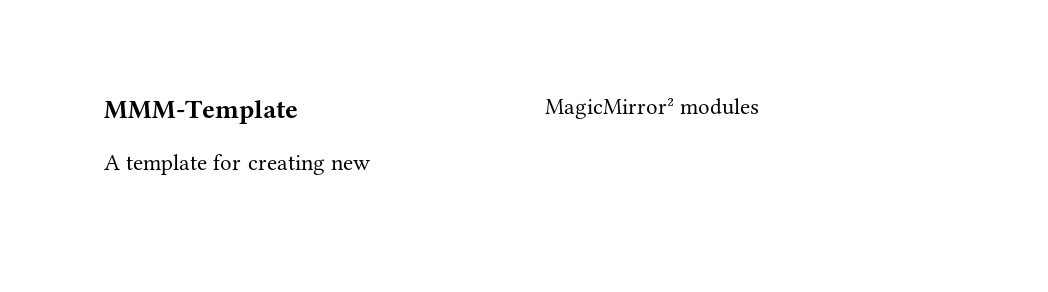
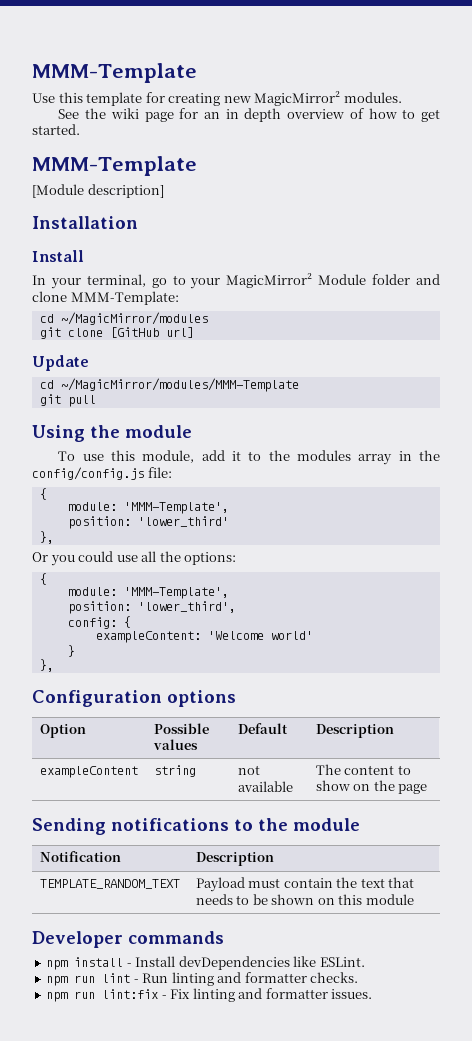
[104,100,298,124] [104,155,120,170] MMM-Template // A -> [32,63,197,83] [32,92,83,103] MMM-Template // Use this
[680,98,760,115] modules -> [343,92,402,103] [58,108,440,122] [32,124,80,135] [32,156,197,176] [32,184,164,198] [32,216,138,229] [32,250,84,262] [32,273,441,289] [32,291,179,305] [39,312,208,325] [39,327,194,339] [32,355,89,371] [39,378,299,392] [39,394,96,407] [32,425,192,442] [58,450,440,465] [32,467,172,480] [39,488,47,500] [67,502,229,514] [67,516,229,529] [39,531,54,544] [32,551,237,566] [39,573,47,585] [67,587,229,599] [67,601,236,614] [67,616,131,629] [95,631,313,643] [67,645,75,657] [39,659,54,672] [32,690,236,707] [39,724,86,738] [153,723,209,734] [152,739,198,750] [237,723,288,734] [315,724,394,738] [39,766,138,778] [153,765,196,777] [237,765,260,775] [237,781,293,792] [315,764,411,775] [315,780,428,794] [32,818,360,835] [39,851,121,862] [195,852,274,866] [39,879,180,889] [195,877,415,892] [195,894,414,905] [32,931,224,948] [46,956,365,970] [46,972,359,986] [46,988,373,1002] modules. // See the wiki page for an in depth overview of how to get started. // MMM-Template // [Module description] // Installation // Install // In your terminal, go to your MagicMirror² Module folder and clone MMM-Template: // cd ~/MagicMirror/modules // git clone [GitHub url] // Update // cd ~/MagicMirror/modules/MMM-Template // git pull // Using the module // To use this module, add it to the modules array in the config/config.js file: // { // module: 'MMM-Template', // position: 'lower_third' // }, // Or you could use all the options: // { // module: 'MMM-Template', // position: 'lower_third', // config: { // exampleContent: 'Welcome world' // } // }, // Configuration options // Option | Possible values | Default | Description // exampleContent | string | not available | The content to show on the page // Sending notifications to the module // Notification | Description // TEMPLATE_RANDOM_TEXT | Payload must contain the text that needs to be shown on this module // Developer commands // npm install - Install devDependencies like ESLint. // npm run lint - Run linting and formatter checks. // npm run lint:fix - Fix linting and formatter issues.

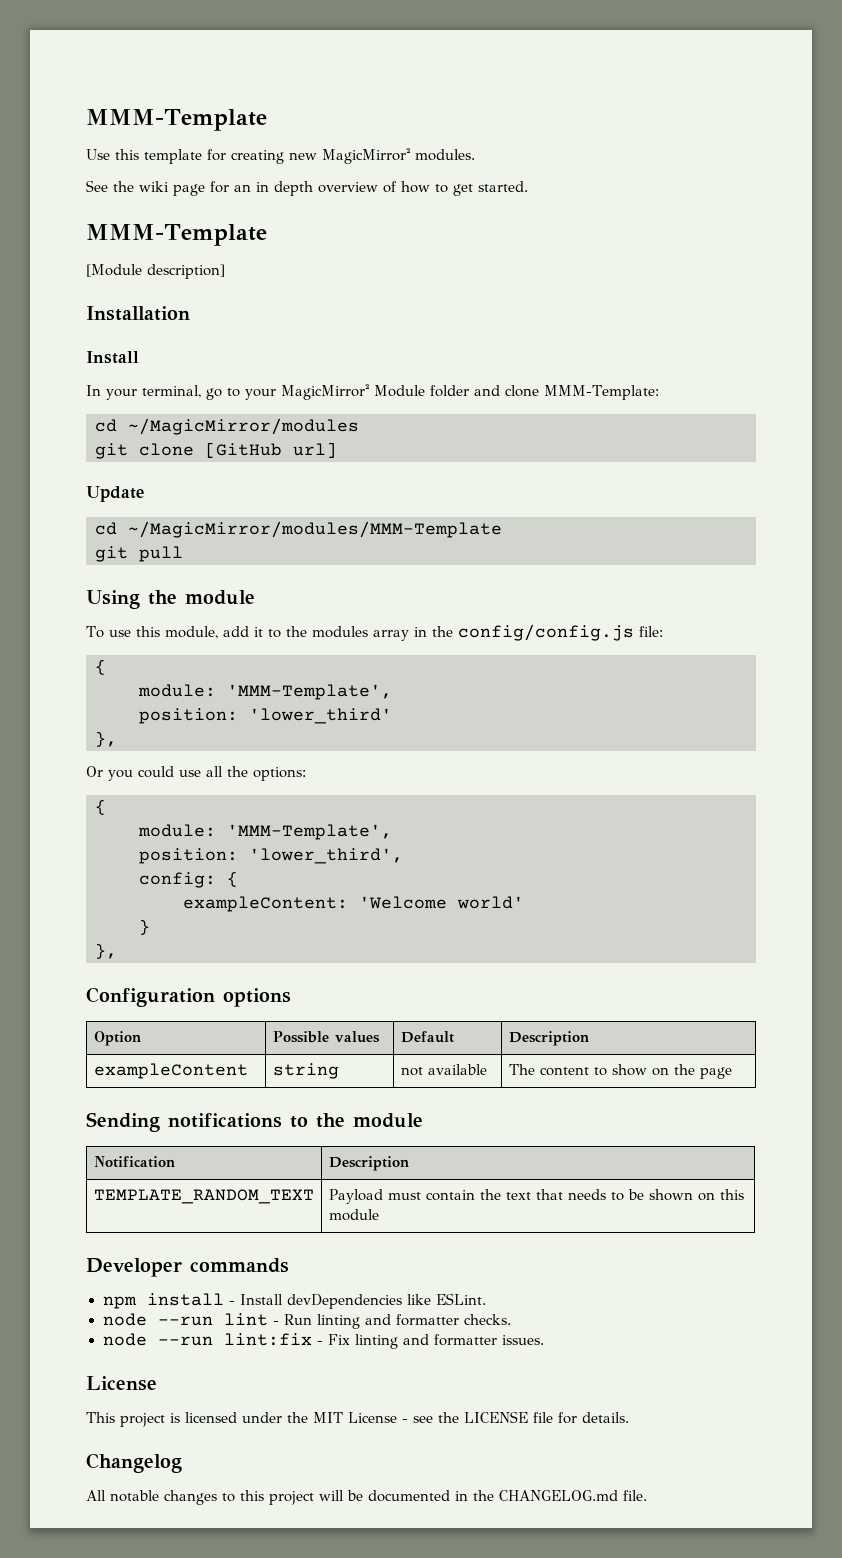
[46,975,96,986] npm run -> [102,1313,213,1326] node --run
[46,991,96,1002] npm run -> [102,1333,213,1346] node --run
(373, 994) none -> [86,1376,157,1391] [86,1411,629,1427] [86,1453,182,1473] [86,1490,647,1505] // License // This project is licensed under the MIT License - see the LICENSE file for details. // Changelog // All notable changes to this project will be documented in the CHANGELOG.md file.

